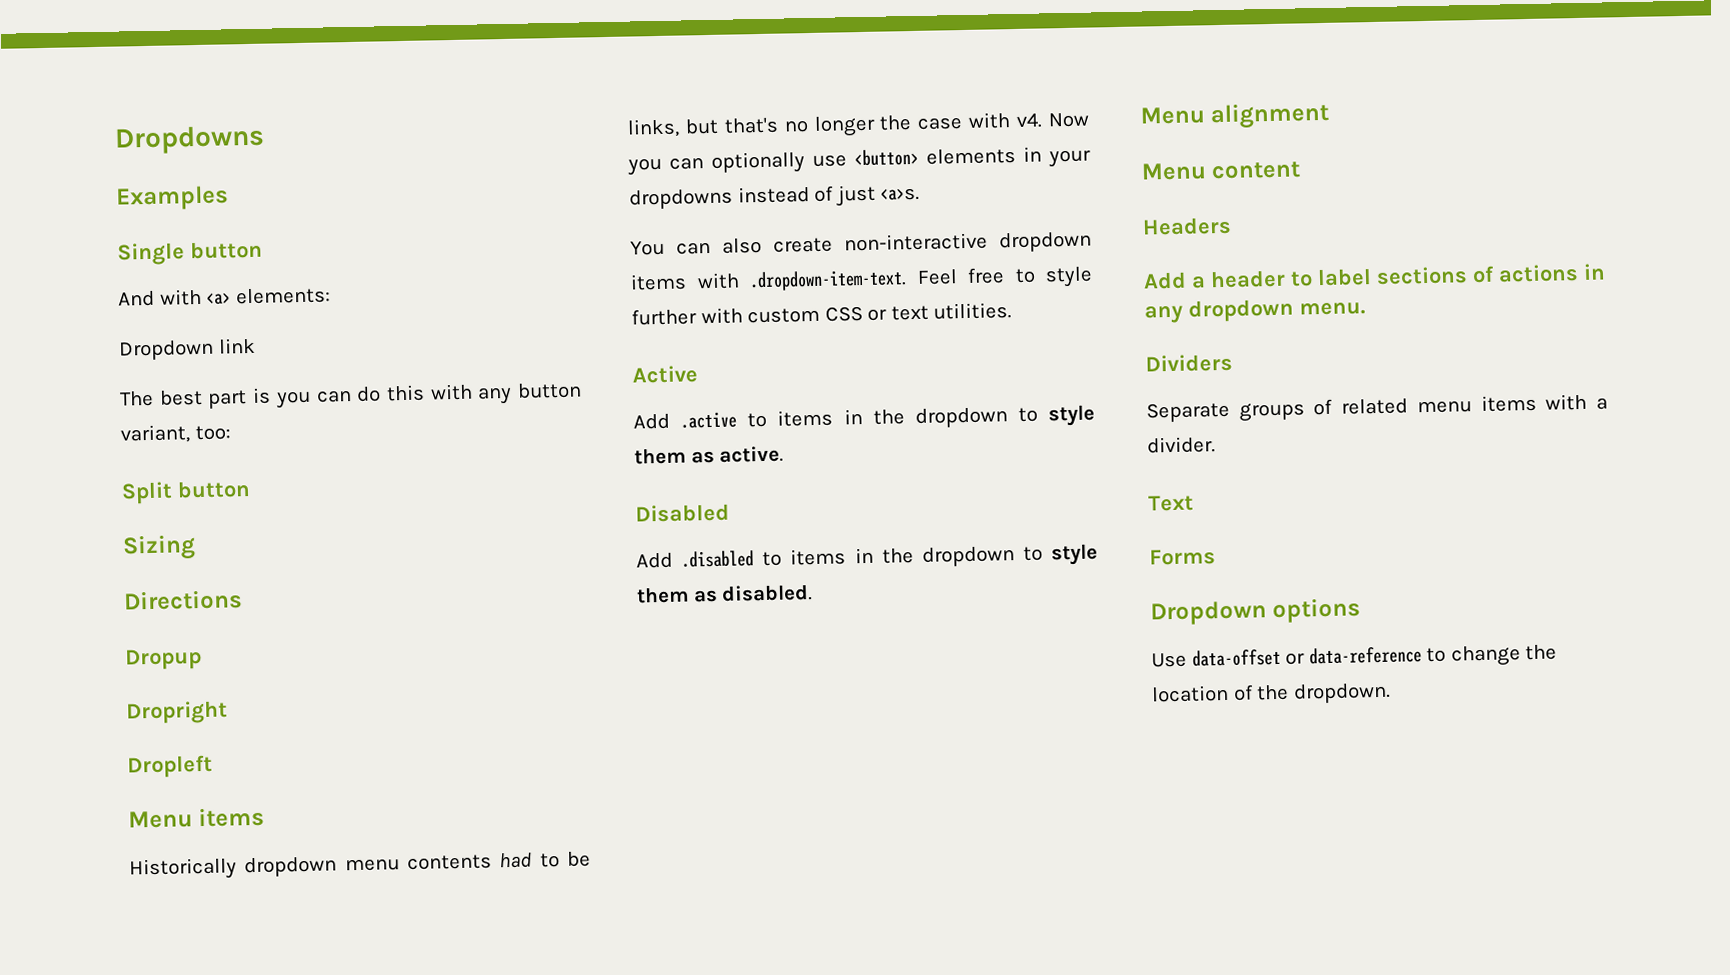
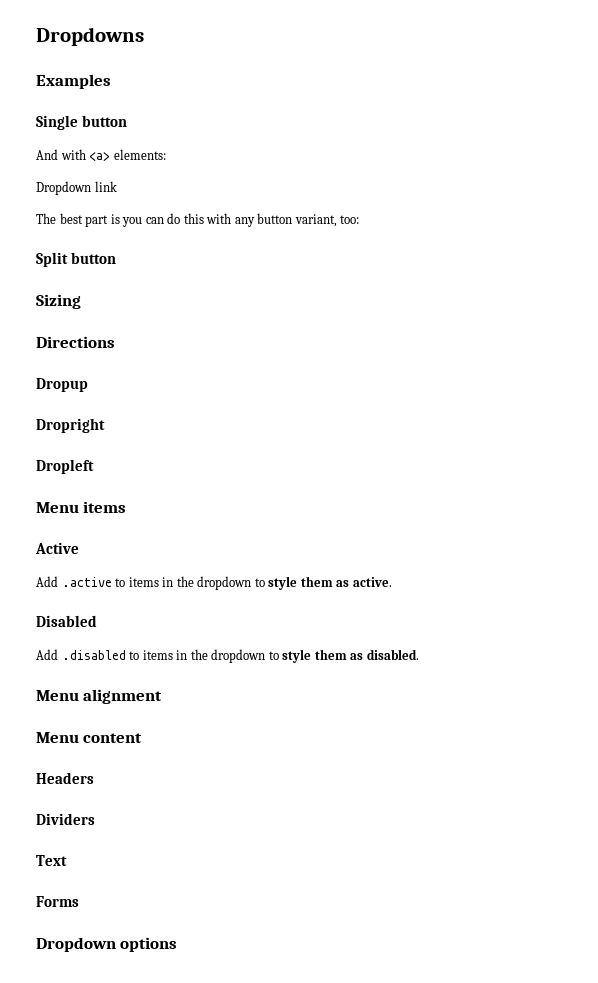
[129,851,591,881] [627,112,1089,138] [627,146,1091,176] [629,184,921,210] [630,231,1092,256] [630,266,1093,292] [631,302,1013,326] // Historically dropdown menu contents had to be links, but that's no longer the case with v4. Now you can optionally use <button> elements in your dropdowns instead of just <a>s. // You can also create non-interactive dropdown items with .dropdown-item-text. Feel free to style further with custom CSS or text utilities. -> (127, 507) none
[1143,263,1606,290] [1144,298,1366,324] [1145,353,1233,373] [1146,393,1608,423] [1147,436,1216,454] [1148,494,1194,512] [1149,548,1216,566] [1150,597,1362,626] [1151,644,1558,668] [1151,682,1391,704] Add a header to label sections of actions in any dropdown menu. // Dividers // Separate groups of related menu items with a divider. // Text // Forms // Dropdown options // Use data-offset or data-reference to change the location of the dropdown. -> [36,813,95,825] [36,855,67,866] [36,896,79,907] [36,937,178,952] Dividers // Text // Forms // Dropdown options

